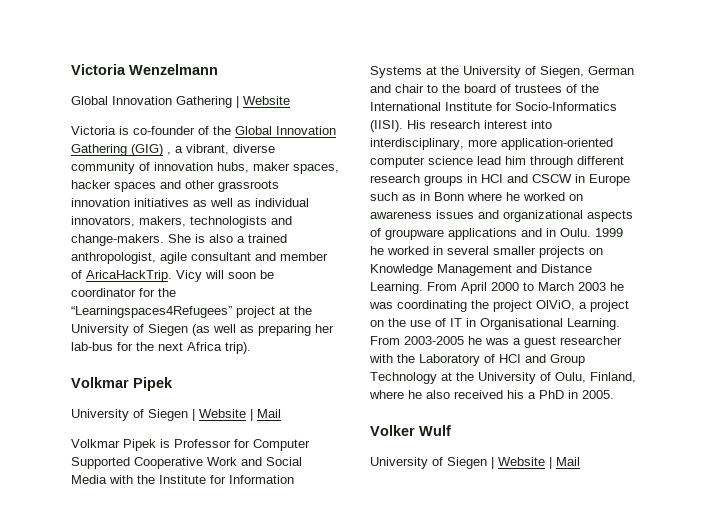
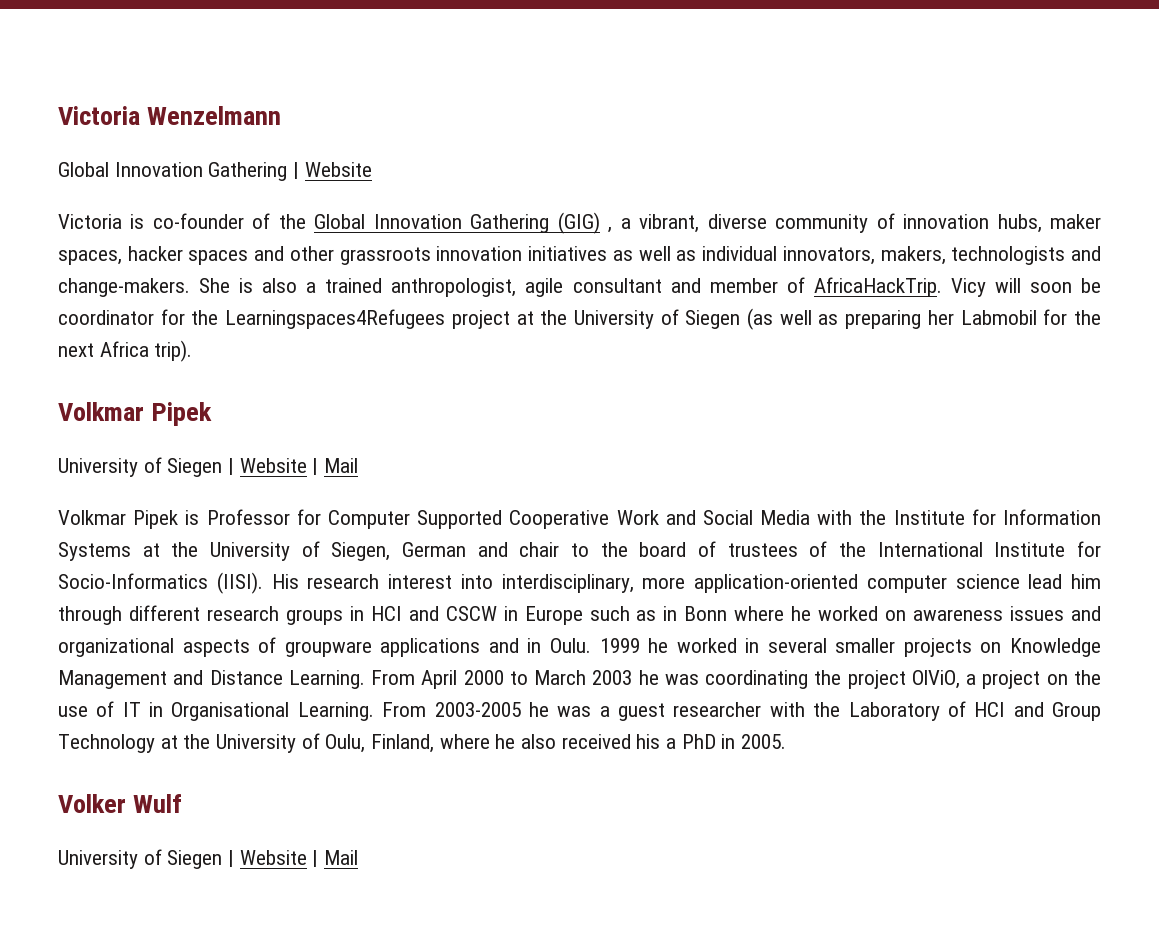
[86,270,172,282] AricaHackTrip. -> [813,277,942,297] AfricaHackTrip.
[71,306,232,318] “Learningspaces4Refugees” -> [225,309,446,329] Learningspaces4Refugees
[71,342,113,351] lab-bus -> [960,310,1037,325] Labmobil

